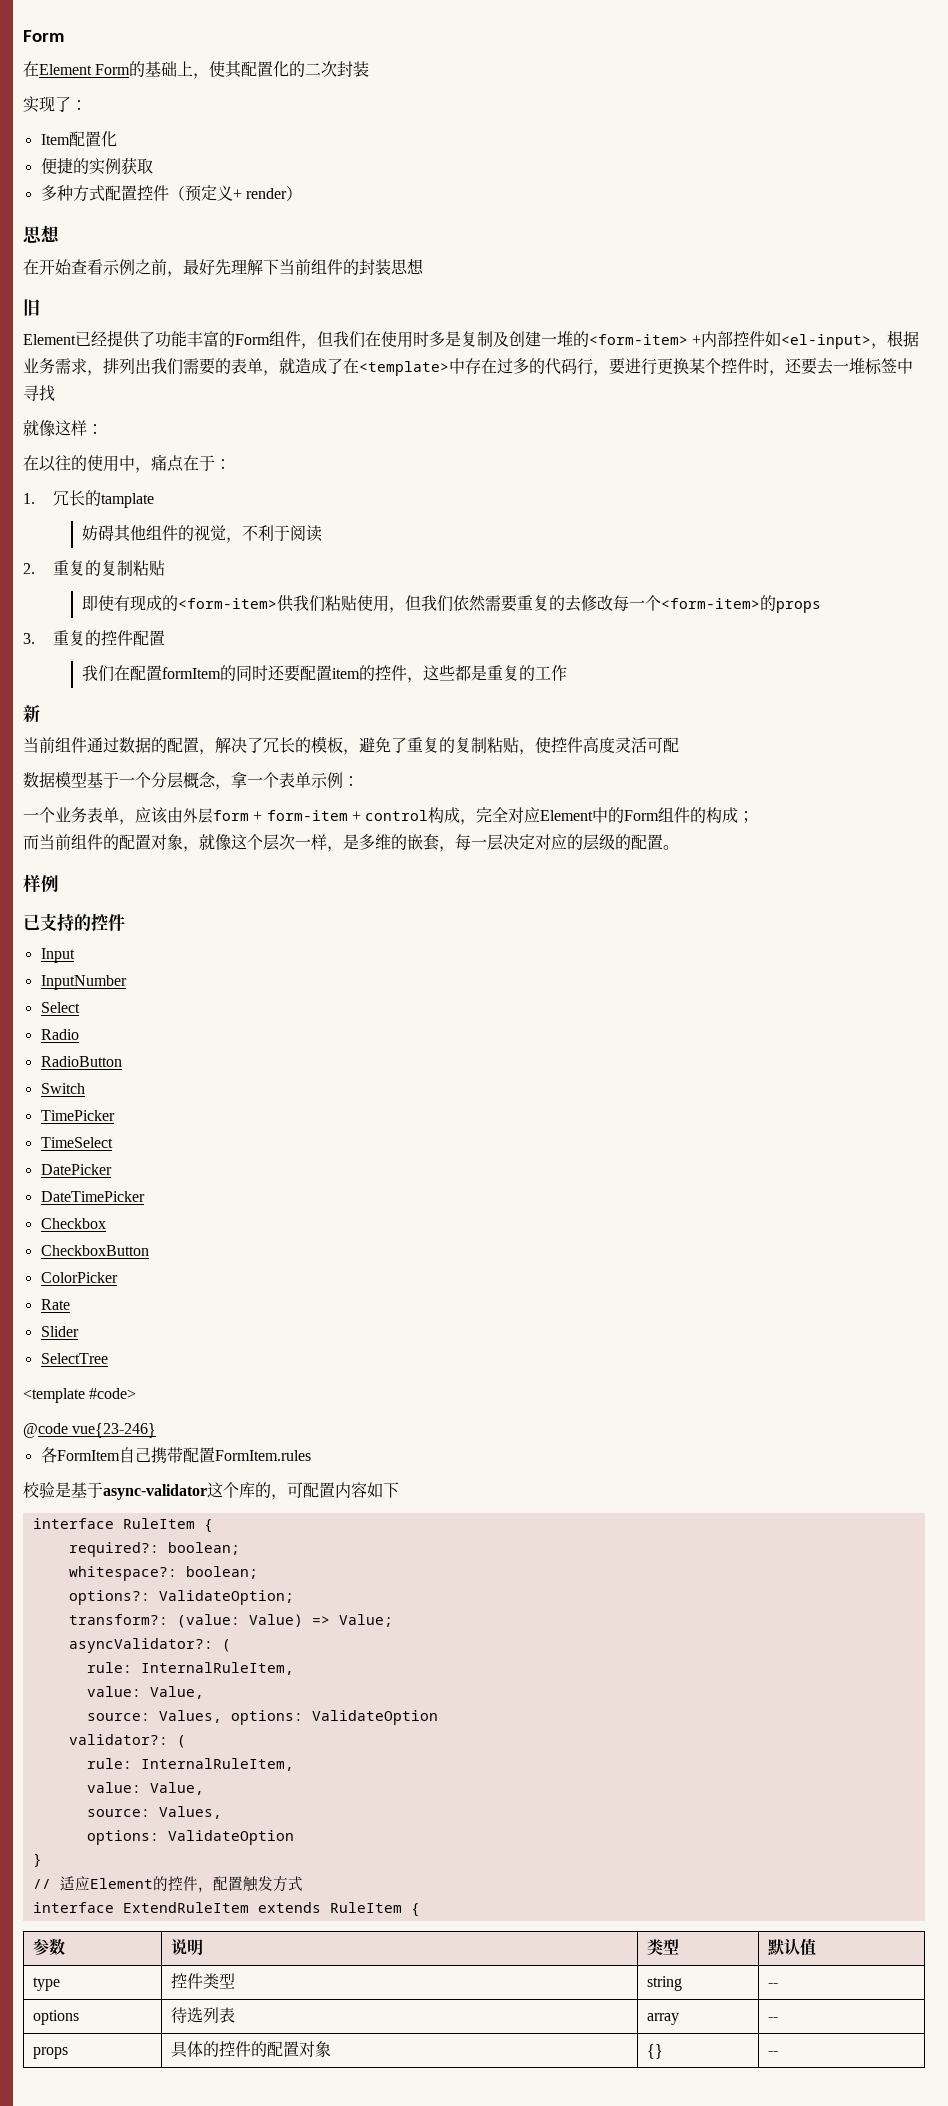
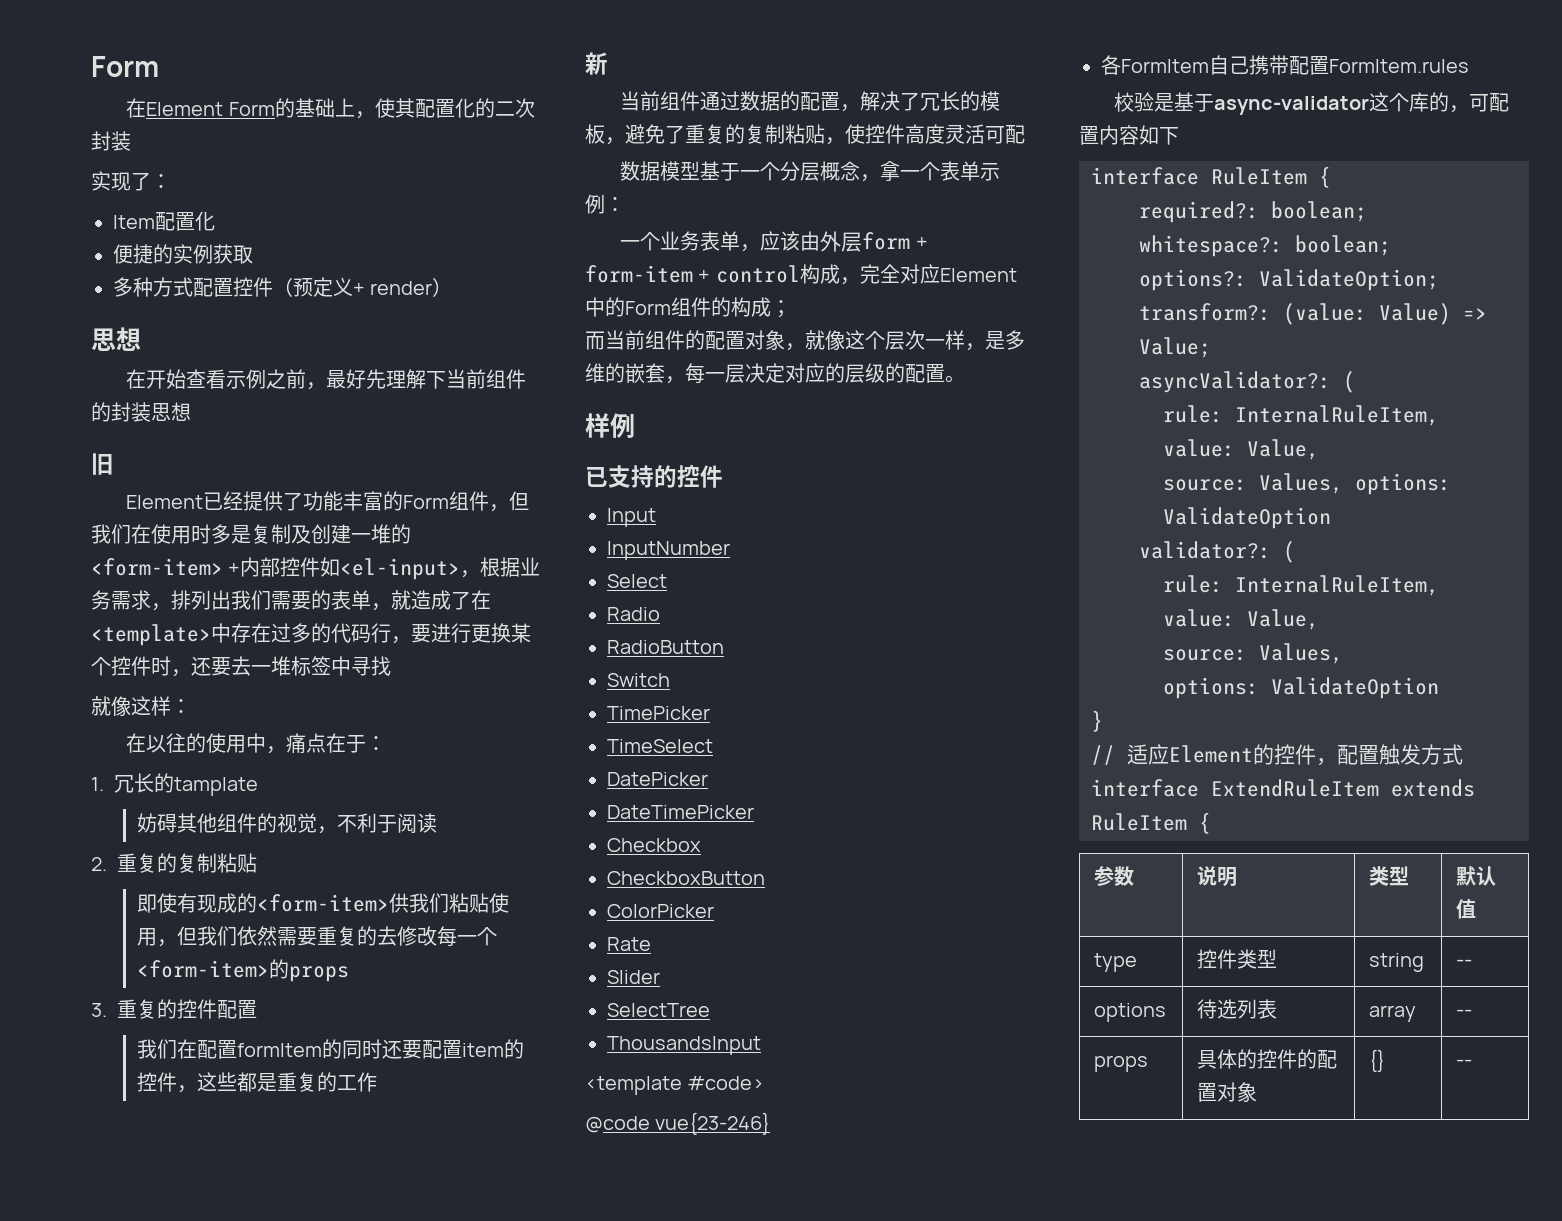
(108, 1358) none -> [607,1036,761,1055] // ThousandsInput

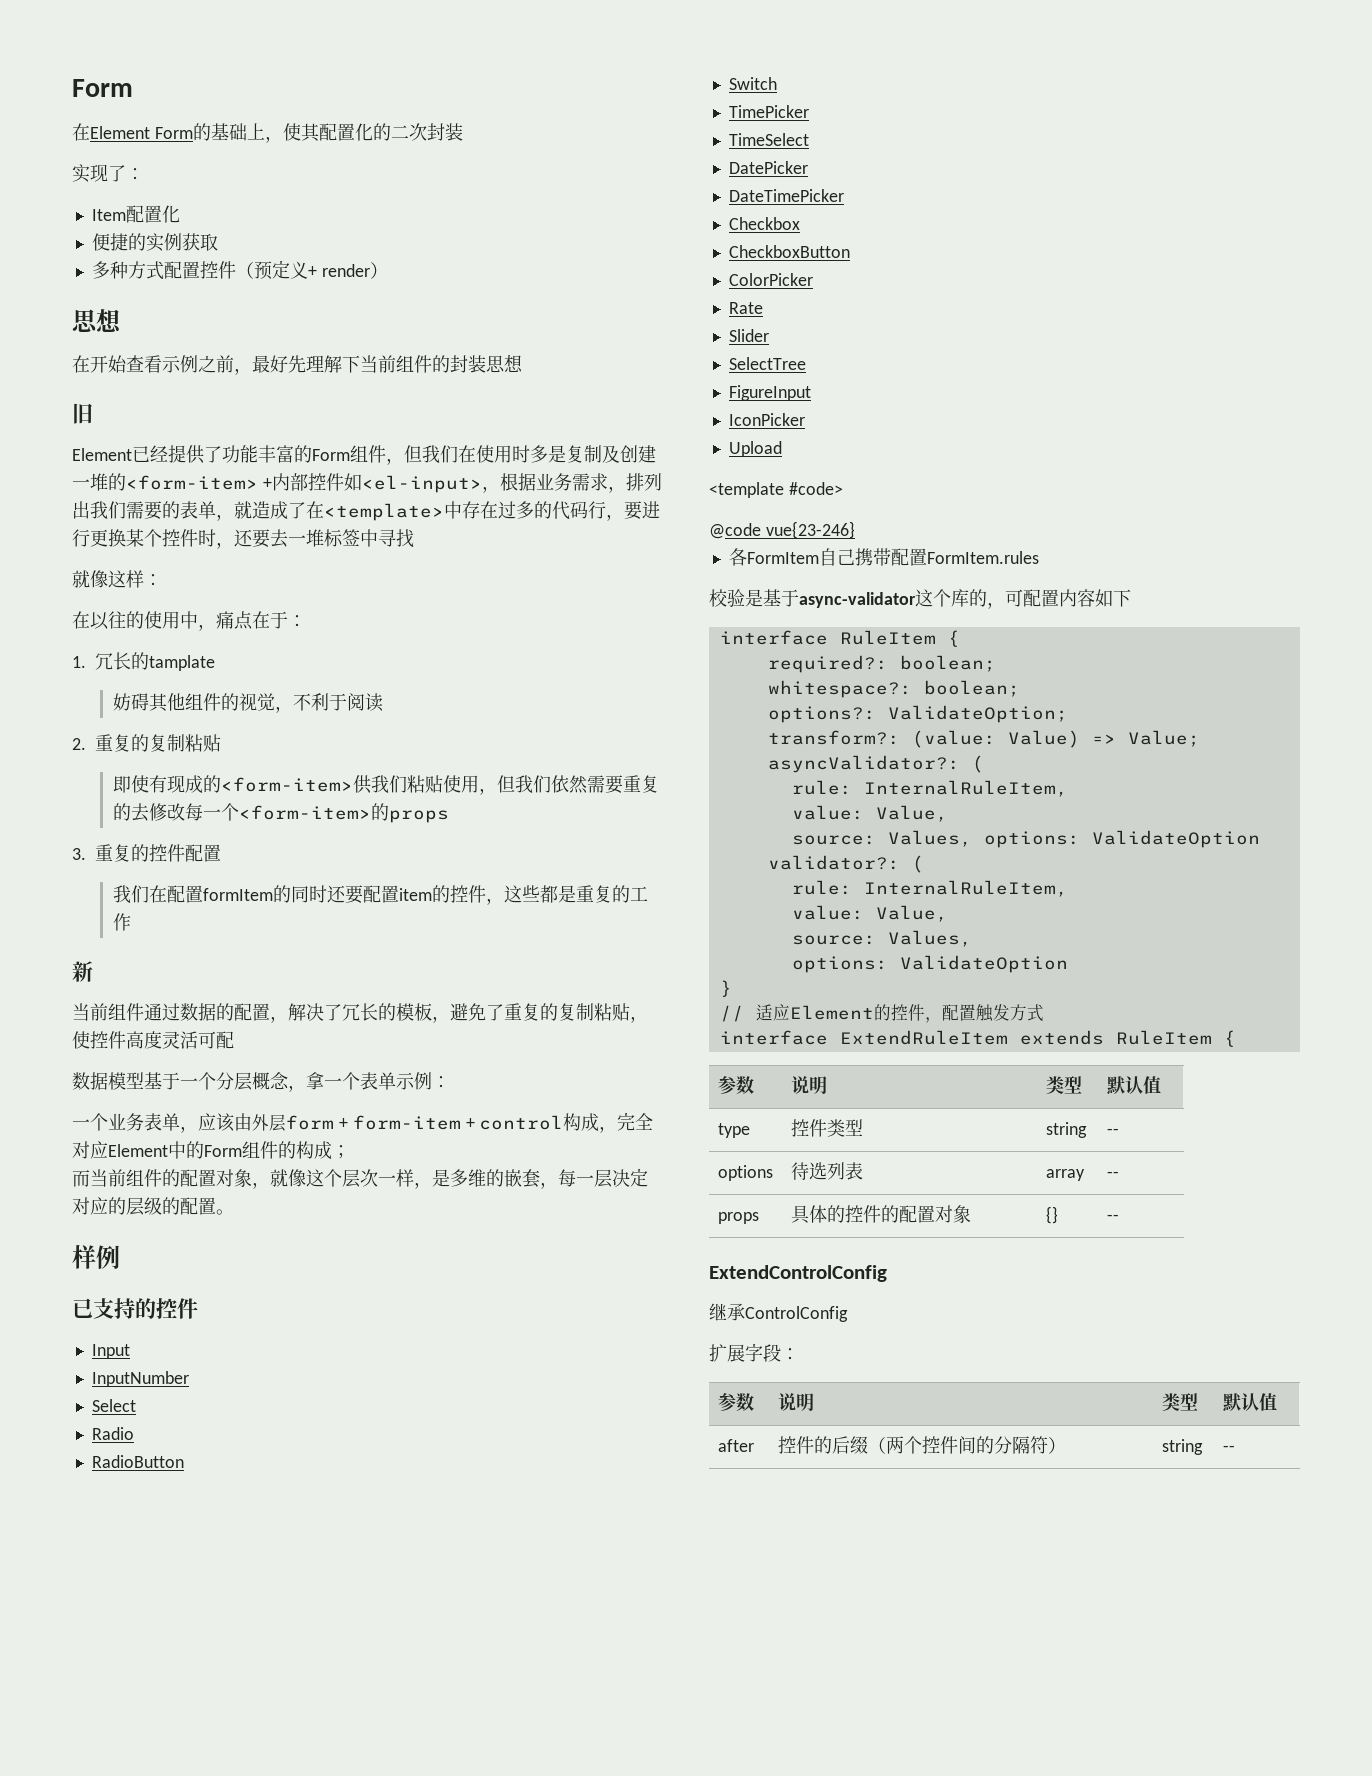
[607,1036,761,1055] ThousandsInput -> [728,385,811,401] [728,413,805,426] [728,441,782,457] FigureInput // IconPicker // Upload
(1473, 1063) none -> [709,1265,887,1282] [709,1303,848,1322] [709,1343,799,1362] [717,1393,754,1411] [777,1393,814,1411] [1161,1393,1198,1411] [1222,1393,1277,1412] [717,1439,754,1452] [777,1436,1066,1454] [1161,1439,1203,1455] [1222,1445,1235,1452] // ExtendControlConfig // 继承ControlConfig // 扩展字段： // 参数 | 说明 | 类型 | 默认值 // after | 控件的后缀（两个控件间的分隔符） | string | --

